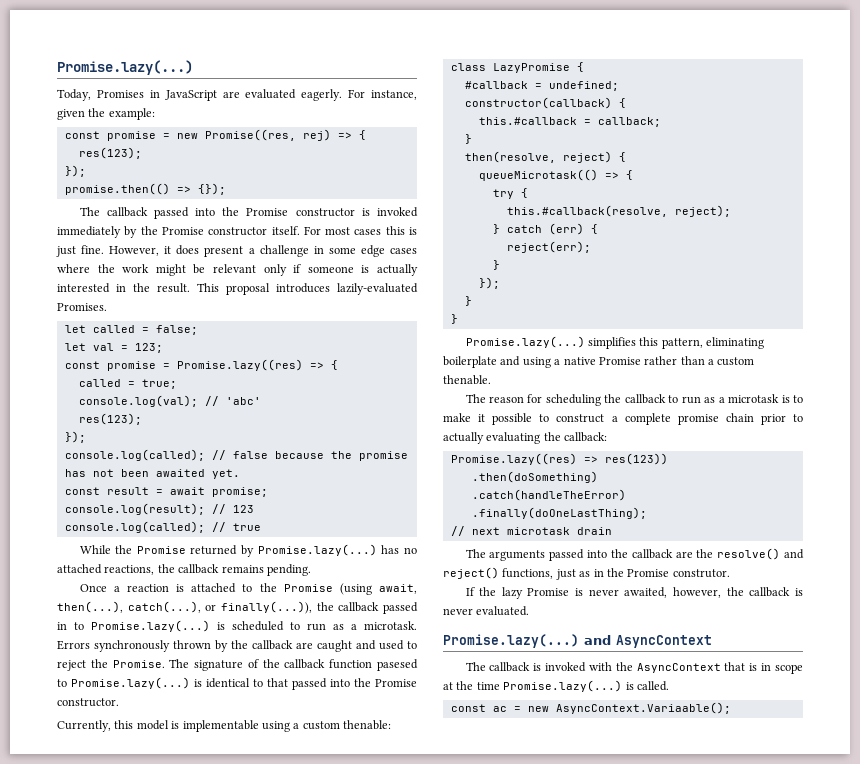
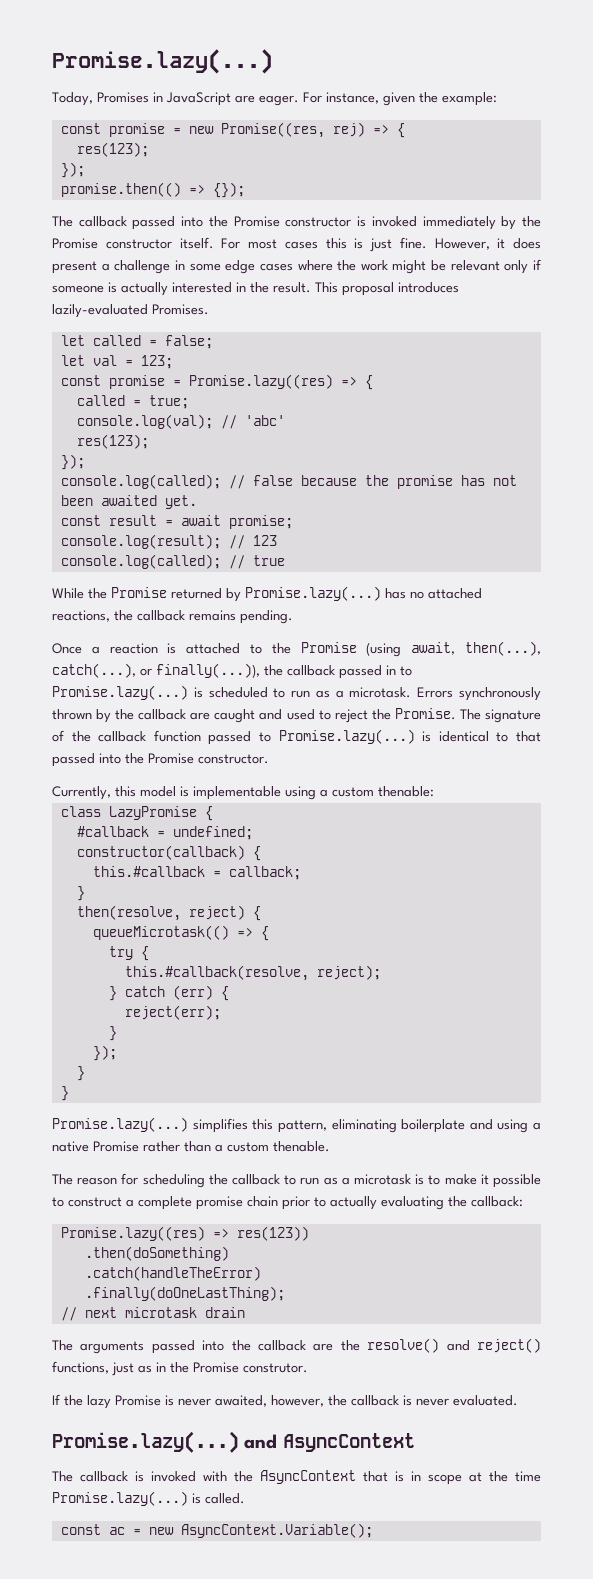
[245,89,343,101] evaluated eagerly. -> [259,95,299,106] eager.
[376,659,418,671] pasesed -> [208,731,252,745] passed
[555,702,731,714] AsyncContext.Variaable(); -> [180,1523,373,1538] AsyncContext.Variable();

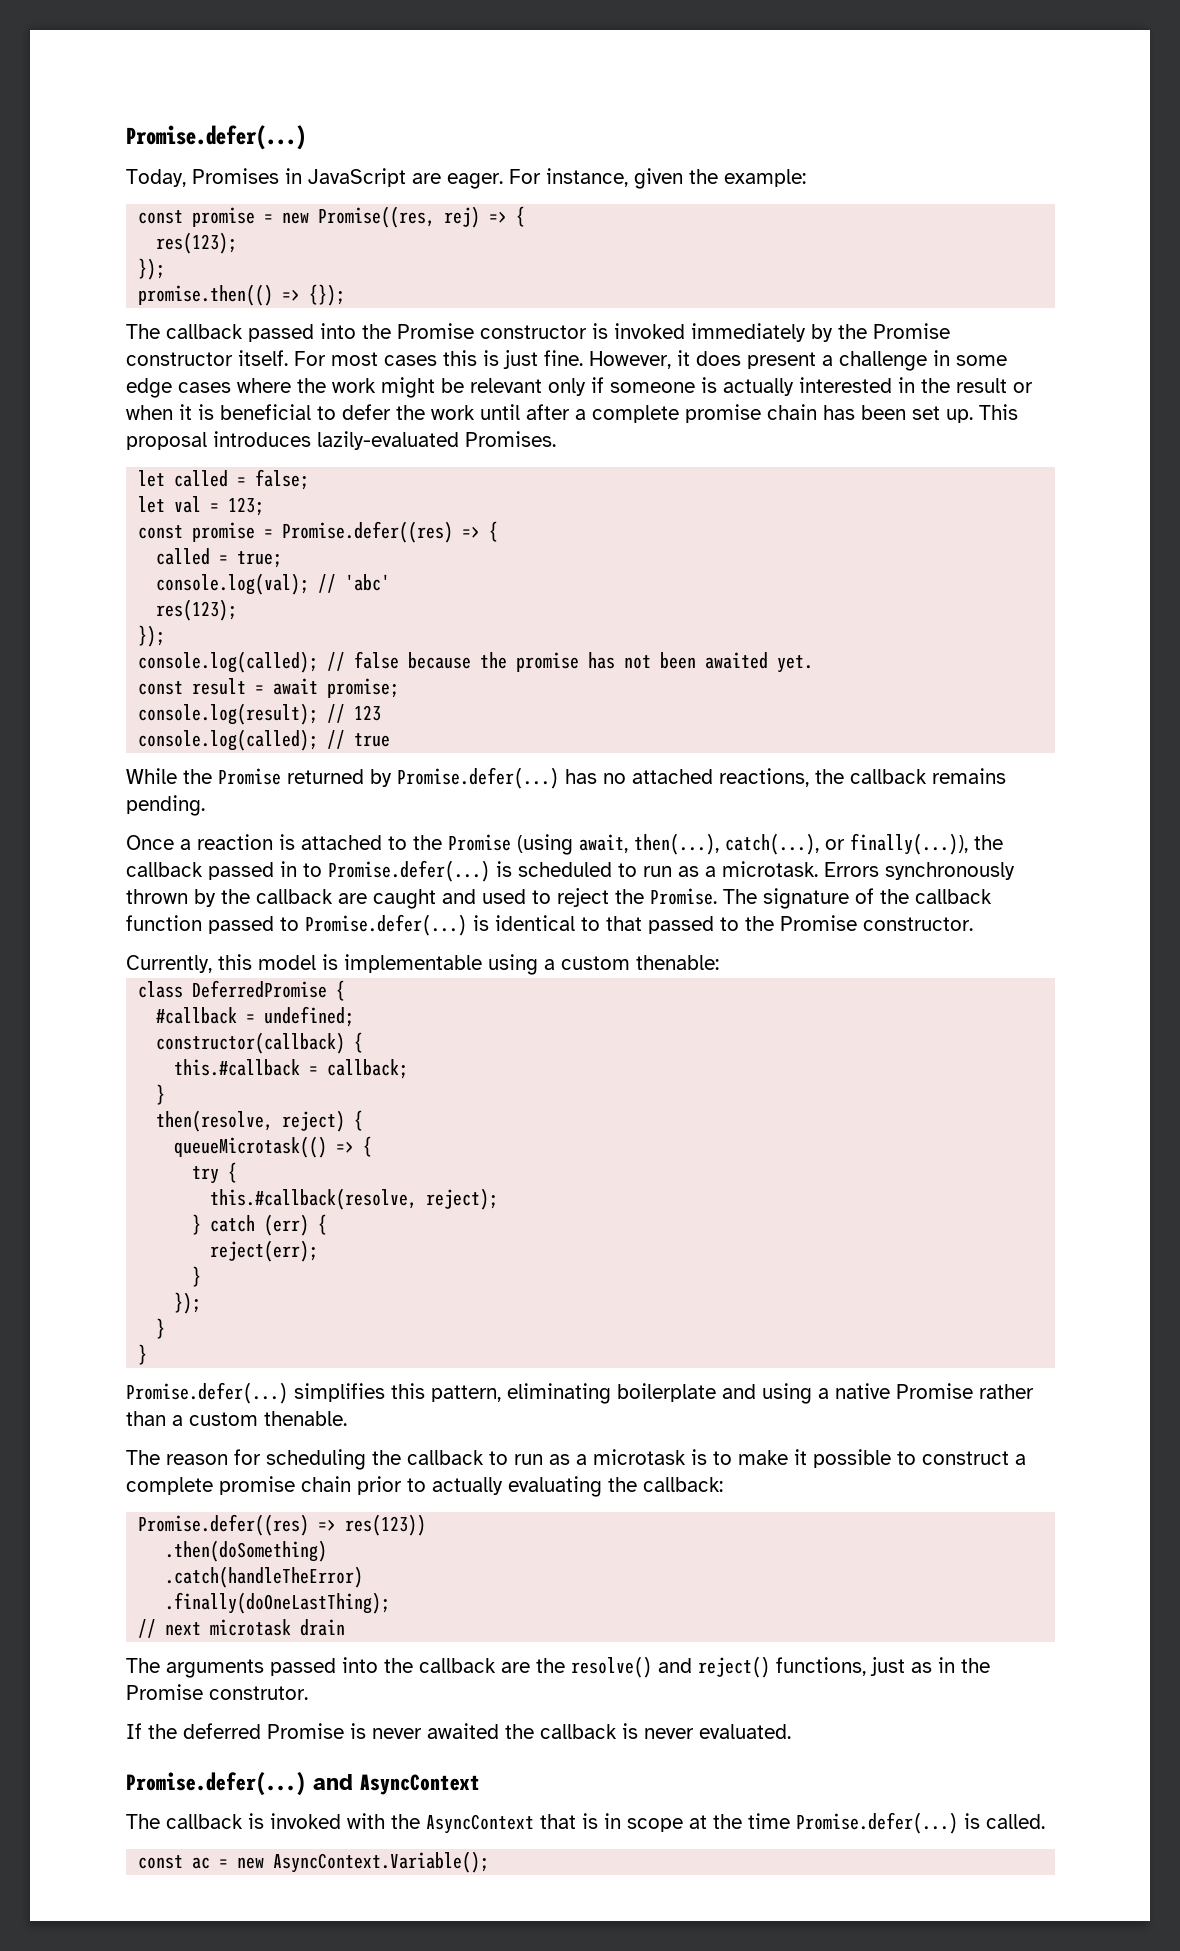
[52,49,273,74] Promise.lazy(...) -> [126,125,306,150] Promise.defer(...)
[273,282,311,293] result. -> [956,378,1033,393] [126,404,973,423] result or when it is beneficial to defer the work until after a complete promise chain has been set up.
[188,374,333,389] Promise.lazy((res) -> [282,521,454,543] Promise.defer((res)
[245,586,381,601] Promise.lazy(...) -> [397,767,559,789] Promise.defer(...)
[52,685,188,700] Promise.lazy(...) -> [328,860,490,882] Promise.defer(...)
[278,729,415,744] Promise.lazy(...) -> [305,914,467,936] Promise.defer(...)
[99,753,121,764] into -> [720,917,739,931] to
[108,806,197,820] LazyPromise -> [192,980,328,998] DeferredPromise
[52,1117,188,1132] Promise.lazy(...) -> [126,1382,288,1404] Promise.defer(...)
[60,1226,205,1241] Promise.lazy((res) -> [138,1514,310,1536] Promise.defer((res)
[87,1395,111,1409] lazy -> [183,1723,261,1739] deferred
[215,1395,324,1407] awaited, however, -> [427,1723,499,1739] awaited
[52,1431,239,1453] Promise.lazy(...) -> [126,1772,306,1796] Promise.defer(...)
[52,1491,188,1506] Promise.lazy(...) -> [796,1812,958,1834] Promise.defer(...)

